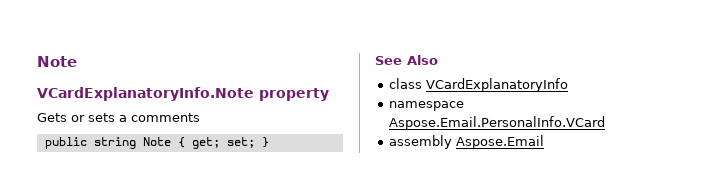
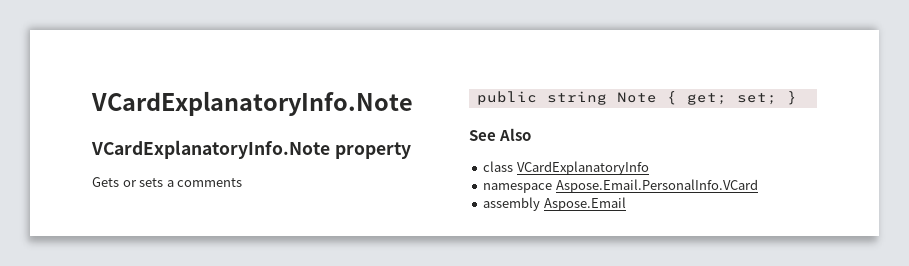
[37,56,77,67] Note -> [91,91,413,116] VCardExplanatoryInfo.Note

